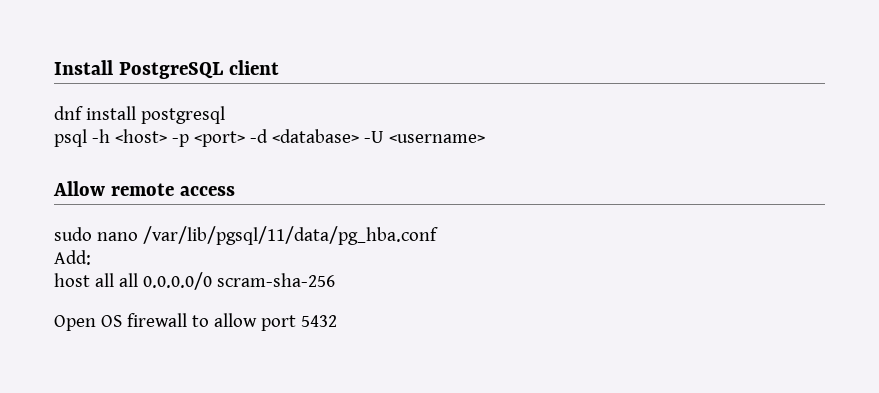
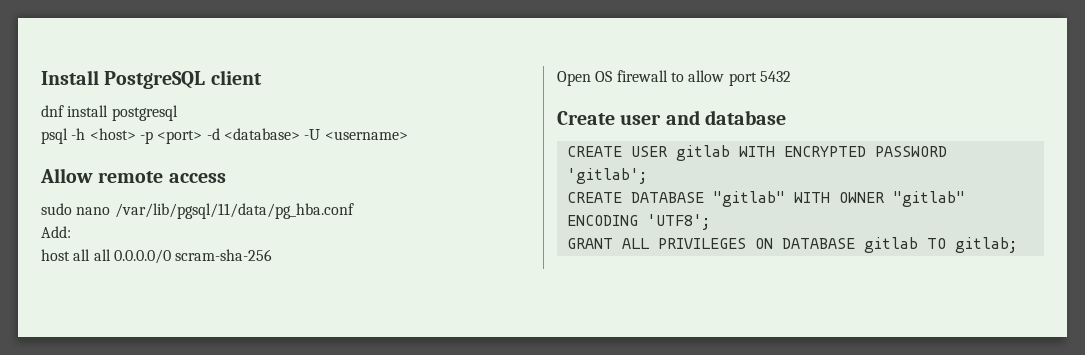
(337, 321) none -> [557,110,787,125] [566,145,947,161] [566,168,647,184] [566,191,965,207] [566,214,710,230] [566,237,1017,253] // Create user and database // CREATE USER gitlab WITH ENCRYPTED PASSWORD 'gitlab'; // CREATE DATABASE "gitlab" WITH OWNER "gitlab" ENCODING 'UTF8'; // GRANT ALL PRIVILEGES ON DATABASE gitlab TO gitlab;

